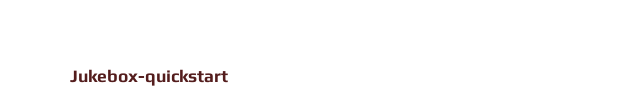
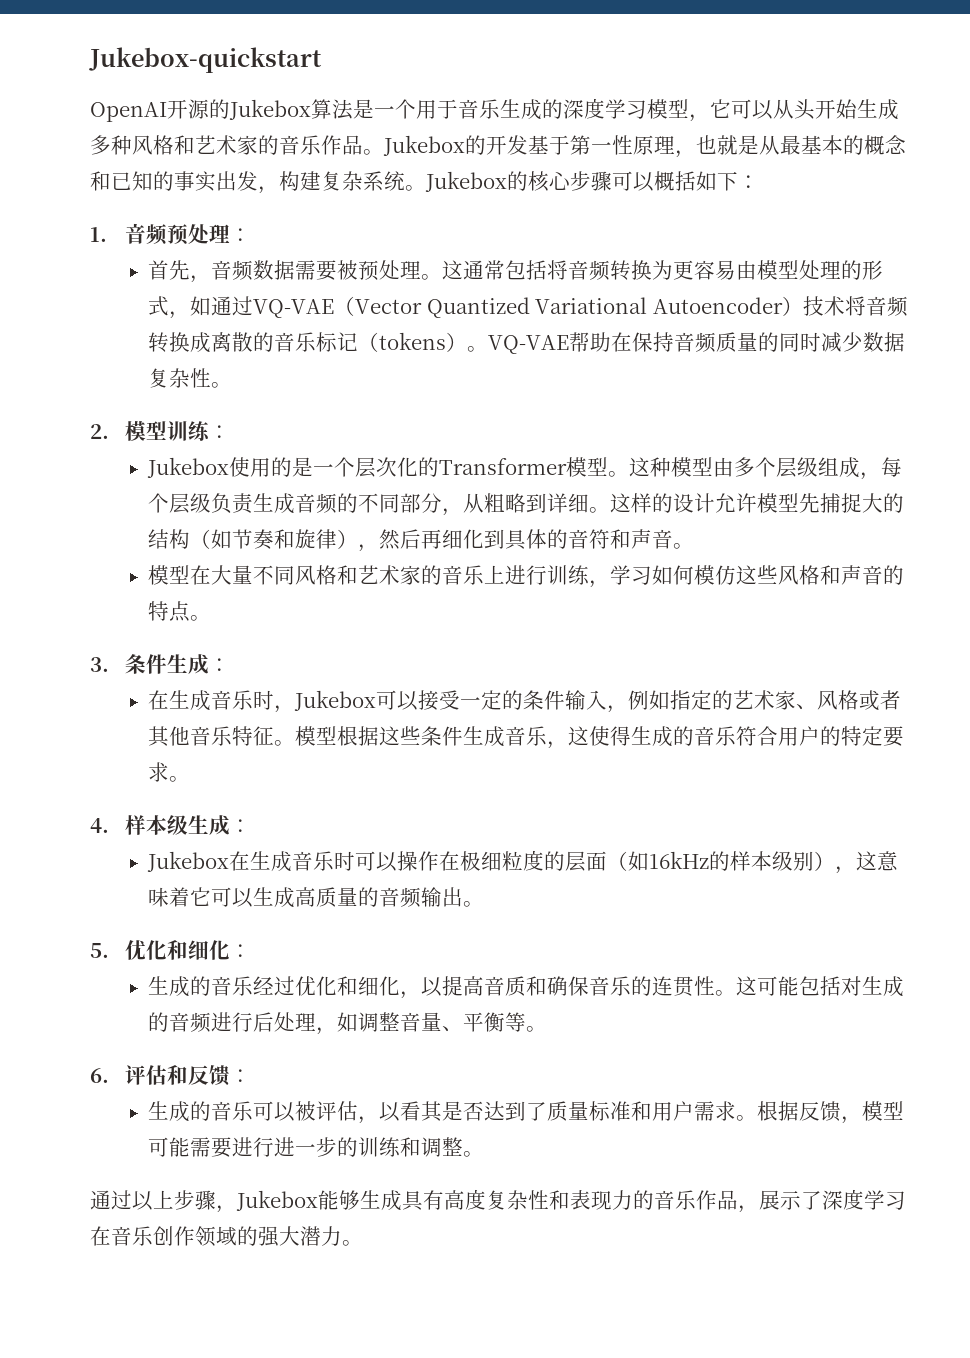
(228, 77) none -> [90,98,899,122] [90,135,906,158] [90,171,759,194] [90,223,252,245] [147,260,883,283] [147,296,908,319] [147,332,905,354] [147,368,232,388] [90,421,231,441] [146,457,902,480] [147,493,904,516] [147,529,694,552] [147,565,904,588] [147,601,211,622] [90,654,231,674] [147,690,901,713] [147,726,904,749] [147,762,190,782] [90,815,252,835] [146,850,898,874] [147,887,484,908] [90,940,252,960] [147,976,904,999] [147,1012,547,1035] [90,1065,252,1086] [147,1101,904,1124] [147,1137,484,1158] [90,1189,906,1213] [90,1226,363,1247] // OpenAI开源的Jukebox算法是一个用于音乐生成的深度学习模型，它可以从头开始生成多种风格和艺术家的音乐作品。Jukebox的开发基于第一性原理，也就是从最基本的概念和已知的事实出发，构建复杂系统。Jukebox的核心步骤可以概括如下： // 1.音频预处理： // 首先，音频数据需要被预处理。这通常包括将音频转换为更容易由模型处理的形式，如通过VQ-VAE（Vector Quantized Variational Autoencoder）技术将音频转换成离散的音乐标记（tokens）。VQ-VAE帮助在保持音频质量的同时减少数据复杂性。 // 2.模型训练： // Jukebox使用的是一个层次化的Transformer模型。这种模型由多个层级组成，每个层级负责生成音频的不同部分，从粗略到详细。这样的设计允许模型先捕捉大的结构（如节奏和旋律），然后再细化到具体的音符和声音。 // 模型在大量不同风格和艺术家的音乐上进行训练，学习如何模仿这些风格和声音的特点。 // 3.条件生成： // 在生成音乐时，Jukebox可以接受一定的条件输入，例如指定的艺术家、风格或者其他音乐特征。模型根据这些条件生成音乐，这使得生成的音乐符合用户的特定要求。 // 4.样本级生成： // Jukebox在生成音乐时可以操作在极细粒度的层面（如16kHz的样本级别），这意味着它可以生成高质量的音频输出。 // 5.优化和细化： // 生成的音乐经过优化和细化，以提高音质和确保音乐的连贯性。这可能包括对生成的音频进行后处理，如调整音量、平衡等。 // 6.评估和反馈： // 生成的音乐可以被评估，以看其是否达到了质量标准和用户需求。根据反馈，模型可能需要进行进一步的训练和调整。 // 通过以上步骤，Jukebox能够生成具有高度复杂性和表现力的音乐作品，展示了深度学习在音乐创作领域的强大潜力。

